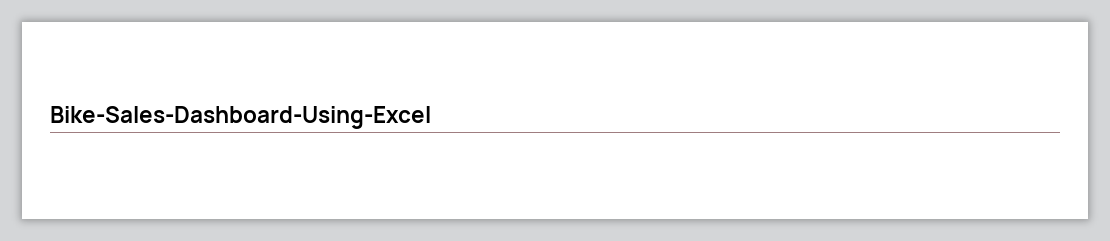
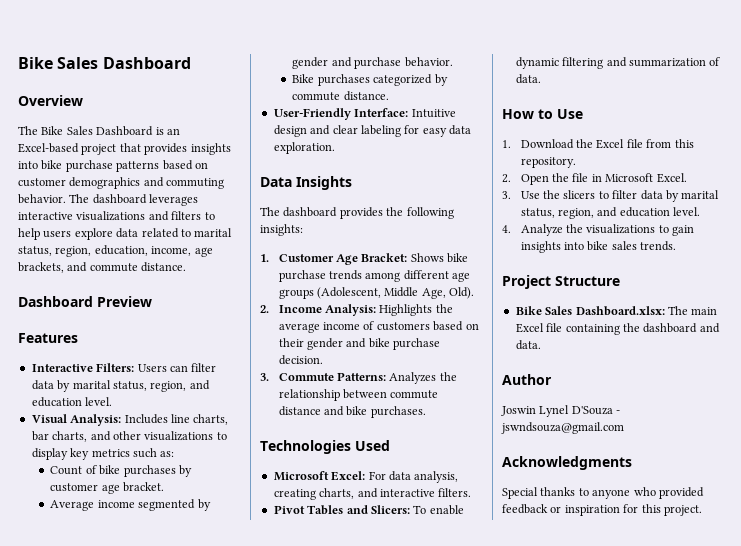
[50,106,431,129] Bike-Sales-Dashboard-Using-Excel -> [18,57,191,69] [18,95,83,106] [18,126,180,136] [18,143,231,155] [18,160,208,172] [18,177,225,189] [18,194,199,206] [18,211,215,221] [18,228,233,240] [18,245,213,257] [18,262,187,273] [18,296,152,307] [18,333,78,343] [31,363,217,372] [31,380,210,392] [31,397,113,407] [31,414,229,426] [31,431,227,442] [31,448,175,460] [50,465,192,477] [50,482,165,494] [50,499,211,511] [292,57,453,69] [292,74,448,86] [292,91,389,101] [273,108,456,120] [273,125,471,137] [273,142,335,154] [260,176,352,190] [260,207,454,219] [260,224,303,236] [260,253,469,265] [278,270,471,282] [278,287,475,299] [260,304,453,316] [278,321,479,333] [278,338,441,350] [278,355,323,365] [260,372,457,384] [278,389,439,401] [278,406,426,418] [260,440,390,454] [273,471,459,483] [273,488,472,500] [273,505,464,515] [515,57,721,69] [515,74,541,84] [502,109,583,119] [502,139,694,149] [520,157,576,168] [502,173,687,185] [502,190,720,202] [520,207,701,219] [502,224,695,236] [520,241,677,253] [502,275,620,289] [515,306,718,316] [515,323,720,335] [515,340,541,350] [502,374,552,385] [501,405,621,417] [501,422,624,434] [502,456,632,470] [502,487,704,499] [502,504,702,516] Bike Sales Dashboard // Overview // The Bike Sales Dashboard is an Excel-based project that provides insights into bike purchase patterns based on customer demographics and commuting behavior. The dashboard leverages interactive visualizations and filters to help users explore data related to marital status, region, education, income, age brackets, and commute distance. // Dashboard Preview // Features // Interactive Filters: Users can filter data by marital status, region, and education level. // Visual Analysis: Includes line charts, bar charts, and other visualizations to display key metrics such as: // Count of bike purchases by customer age bracket. // Average income segmented by gender and purchase behavior. // Bike purchases categorized by commute distance. // User-Friendly Interface: Intuitive design and clear labeling for easy data exploration. // Data Insights // The dashboard provides the following insights: // 1. Customer Age Bracket: Shows bike purchase trends among different age groups (Adolescent, Middle Age, Old). // 2. Income Analysis: Highlights the average income of customers based on their gender and bike purchase decision. // 3. Commute Patterns: Analyzes the relationship between commute distance and bike purchases. // Technologies Used // Microsoft Excel: For data analysis, creating charts, and interactive filters. // Pivot Tables and Slicers: To enable dynamic filtering and summarization of data. // How to Use // 1. Download the Excel file from this repository. // 2. Open the file in Microsoft Excel. // 3. Use the slicers to filter data by marital status, region, and education level. // 4. Analyze the visualizations to gain insights into bike sales trends. // Project Structure // Bike Sales Dashboard.xlsx: The main Excel file containing the dashboard and data. // Author // Joswin Lynel D'Souza - jswndsouza@gmail.com // Acknowledgments // Special thanks to anyone who provided feedback or inspiration for this project.

